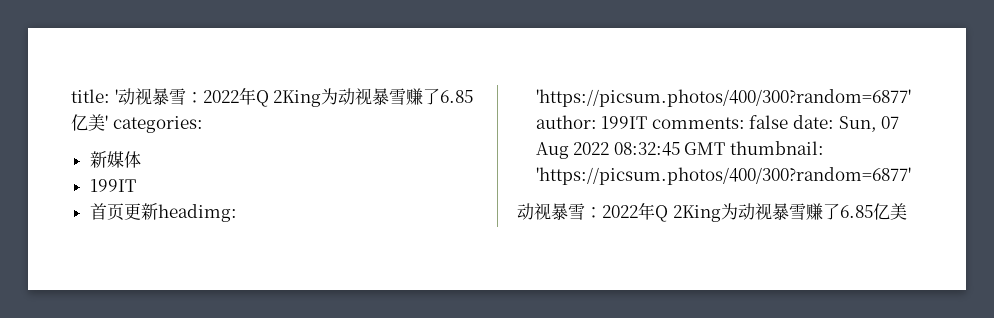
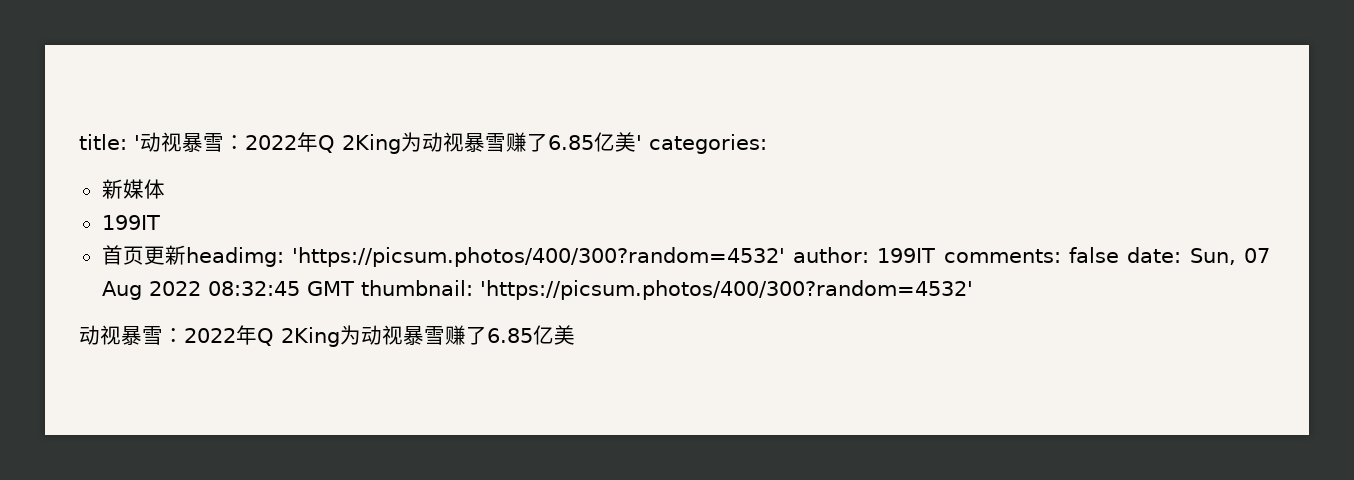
[535,89,911,107] 'https://picsum.photos/400/300?random=6877' -> [291,247,785,267] 'https://picsum.photos/400/300?random=4532'
[535,167,911,185] 'https://picsum.photos/400/300?random=6877' -> [479,280,973,300] 'https://picsum.photos/400/300?random=4532'

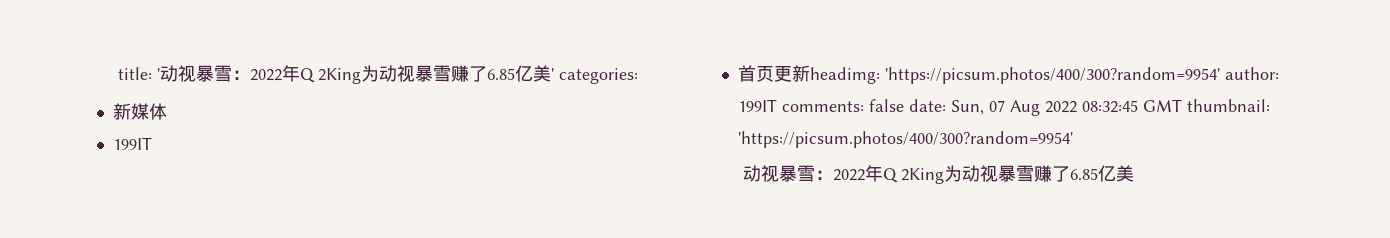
[291,247,785,267] 'https://picsum.photos/400/300?random=4532' -> [884,67,1220,84] 'https://picsum.photos/400/300?random=9954'
[479,280,973,300] 'https://picsum.photos/400/300?random=4532' -> [737,131,1073,148] 'https://picsum.photos/400/300?random=9954'

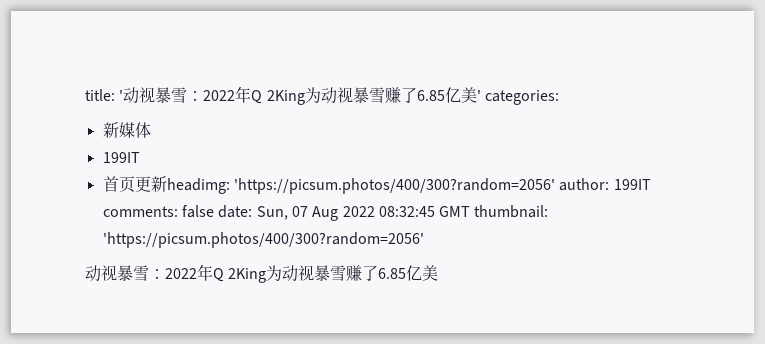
[884,67,1220,84] 'https://picsum.photos/400/300?random=9954' -> [233,178,555,194] 'https://picsum.photos/400/300?random=2056'
[737,131,1073,148] 'https://picsum.photos/400/300?random=9954' -> [102,232,424,248] 'https://picsum.photos/400/300?random=2056'

